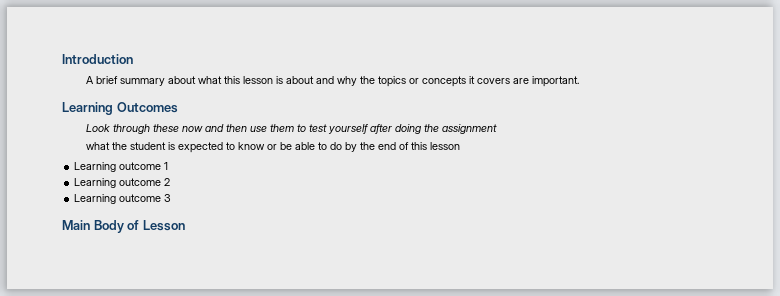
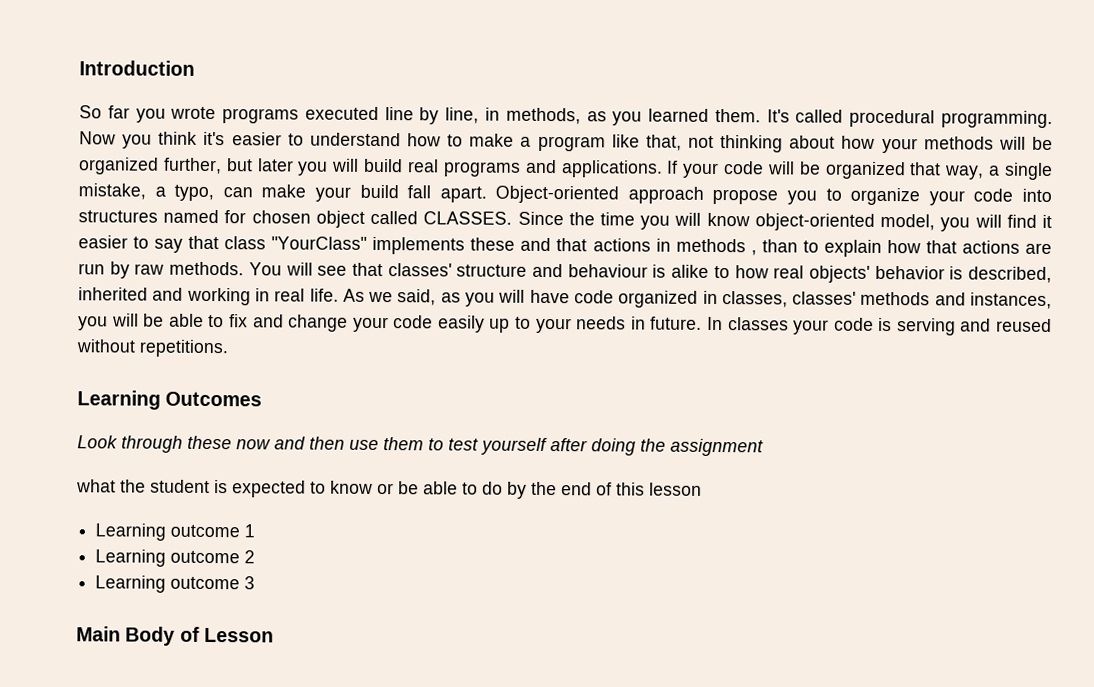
[85,76,579,87] A brief summary about what this lesson is about and why the topics or concepts it covers are important. -> [79,105,1054,129] [79,131,1053,154] [78,157,1054,180] [78,183,1053,206] [78,209,1052,232] [78,235,1052,257] [78,261,1053,283] [78,287,1052,309] [78,313,1053,336] [76,339,229,358] So far you wrote programs executed line by line, in methods, as you learned them. It's called procedural programming. Now you think it's easier to understand how to make a program like that, not thinking about how your methods will be organized further, but later you will build real programs and applications. If your code will be organized that way, a single mistake, a typo, can make your build fall apart. Object-oriented approach propose you to organize your code into structures named for chosen object called CLASSES. Since the time you will know object-oriented model, you will find it easier to say that class "YourClass" implements these and that actions in methods , than to explain how that actions are run by raw methods. You will see that classes' structure and behaviour is alike to how real objects' behavior is described, inherited and working in real life. As we said, as you will have code organized in classes, classes' methods and instances, you will be able to fix and change your code easily up to your needs in future. In classes your code is serving and reused without repetitions.

